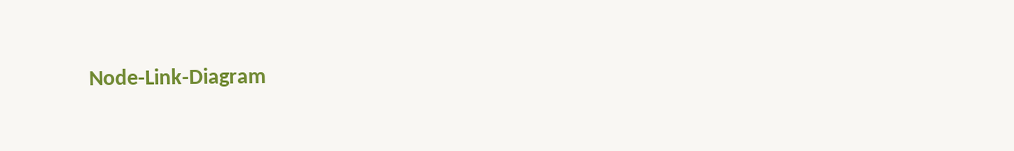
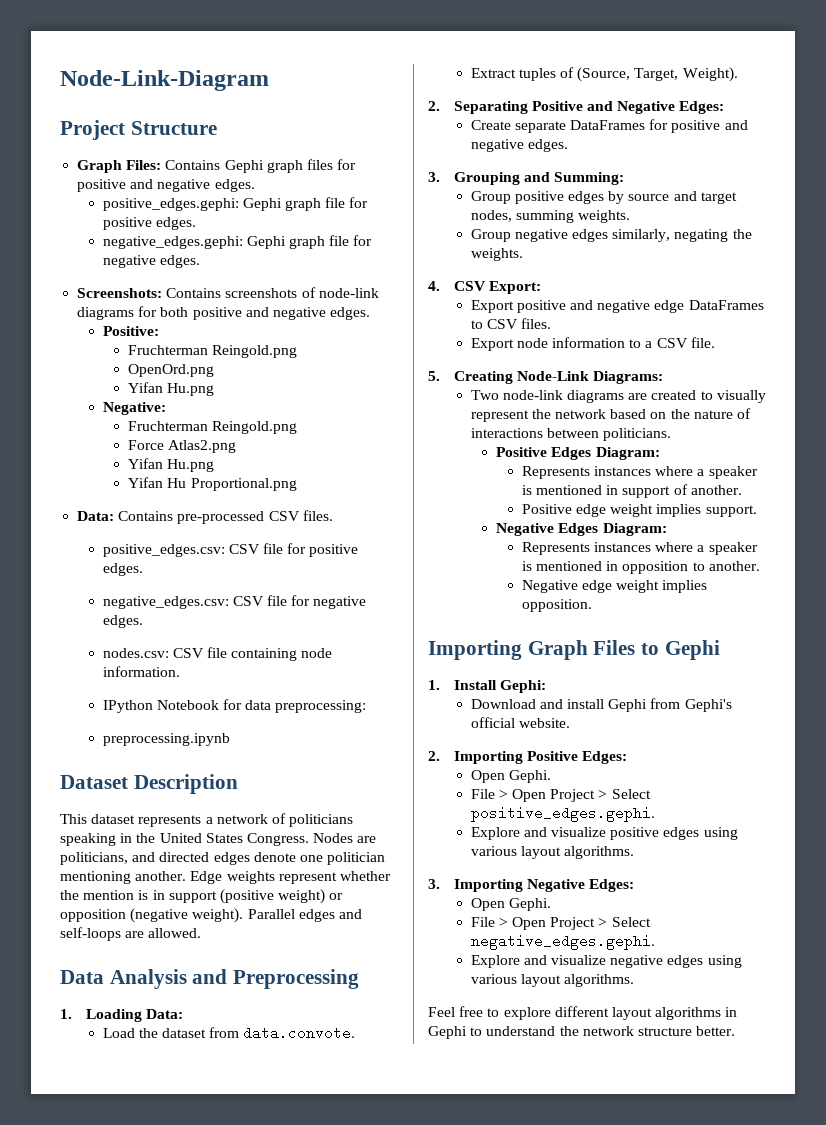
(267, 78) none -> [60,120,217,140] [77,159,357,173] [77,179,255,192] [102,197,369,211] [102,217,196,230] [102,235,373,249] [102,255,200,268] [77,287,379,298] [77,306,371,320] [102,326,159,336] [128,345,298,358] [128,364,215,377] [128,382,215,396] [102,402,166,415] [128,421,298,434] [128,440,237,453] [128,458,215,472] [128,477,297,491] [77,510,333,524] [102,543,359,557] [102,563,143,576] [102,595,367,609] [102,615,143,628] [102,647,333,661] [102,666,180,677] [102,699,367,713] [102,733,230,746] [60,774,238,794] [60,813,354,827] [60,833,377,846] [60,852,386,865] [60,871,391,884] [60,889,344,904] [60,908,362,923] [60,927,202,941] [60,969,360,989] [60,1009,183,1022] [102,1026,356,1040] [470,67,738,82] [428,101,725,114] [470,119,748,133] [470,139,568,152] [428,172,624,185] [470,191,737,204] [470,210,631,223] [470,229,752,242] [470,248,523,261] [428,281,541,294] [470,300,764,313] [470,318,552,329] [470,337,715,351] [428,371,663,384] [470,390,766,403] [470,408,751,422] [470,428,672,441] [496,447,660,460] [521,466,758,479] [521,484,742,498] [521,504,757,517] [496,523,667,536] [521,542,758,555] [521,561,760,574] [521,580,708,593] [521,599,592,612] [428,640,720,660] [428,680,546,693] [470,698,732,712] [470,717,570,728] [428,751,627,764] [470,770,551,783] [470,789,651,802] [470,806,655,822] [470,827,738,840] [470,846,635,859] [428,879,634,892] [470,898,551,911] [470,917,651,930] [470,934,655,950] [470,955,742,968] [470,974,635,987] [428,1006,738,1020] [428,1026,736,1039] // Project Structure // Graph Files: Contains Gephi graph files for positive and negative edges. // positive_edges.gephi: Gephi graph file for positive edges. // negative_edges.gephi: Gephi graph file for negative edges. // Screenshots: Contains screenshots of node-link diagrams for both positive and negative edges. // Positive: // Fruchterman Reingold.png // OpenOrd.png // Yifan Hu.png // Negative: // Fruchterman Reingold.png // Force Atlas2.png // Yifan Hu.png // Yifan Hu Proportional.png // Data: Contains pre-processed CSV files. // positive_edges.csv: CSV file for positive edges. // negative_edges.csv: CSV file for negative edges. // nodes.csv: CSV file containing node information. // IPython Notebook for data preprocessing: // preprocessing.ipynb // Dataset Description // This dataset represents a network of politicians speaking in the United States Congress. Nodes are politicians, and directed edges denote one politician mentioning another. Edge weights represent whether the mention is in support (positive weight) or opposition (negative weight). Parallel edges and self-loops are allowed. // Data Analysis and Preprocessing // 1. Loading Data: // Load the dataset from data.convote. // Extract tuples of (Source, Target, Weight). // 2. Separating Positive and Negative Edges: // Create separate DataFrames for positive and negative edges. // 3. Grouping and Summing: // Group positive edges by source and target nodes, summing weights. // Group negative edges similarly, negating the weights. // 4. CSV Export: // Export positive and negative edge DataFrames to CSV files. // Export node information to a CSV file. // 5. Creating Node-Link Diagrams: // Two node-link diagrams are created to visually represent the network based on the nature of interactions between politicians. // Positive Edges Diagram: // Represents instances where a speaker is mentioned in support of another. // Positive edge weight implies support. // Negative Edges Diagram: // Represents instances where a speaker is mentioned in opposition to another. // Negative edge weight implies opposition. // Importing Graph Files to Gephi // 1. Install Gephi: // Download and install Gephi from Gephi's official website. // 2. Importing Positive Edges: // Open Gephi. // File > Open Project > Select positive_edges.gephi. // Explore and visualize positive edges using various layout algorithms. // 3. Importing Negative Edges: // Open Gephi. // File > Open Project > Select negative_edges.gephi. // Explore and visualize negative edges using various layout algorithms. // Feel free to explore different layout algorithms in Gephi to understand the network structure better.

